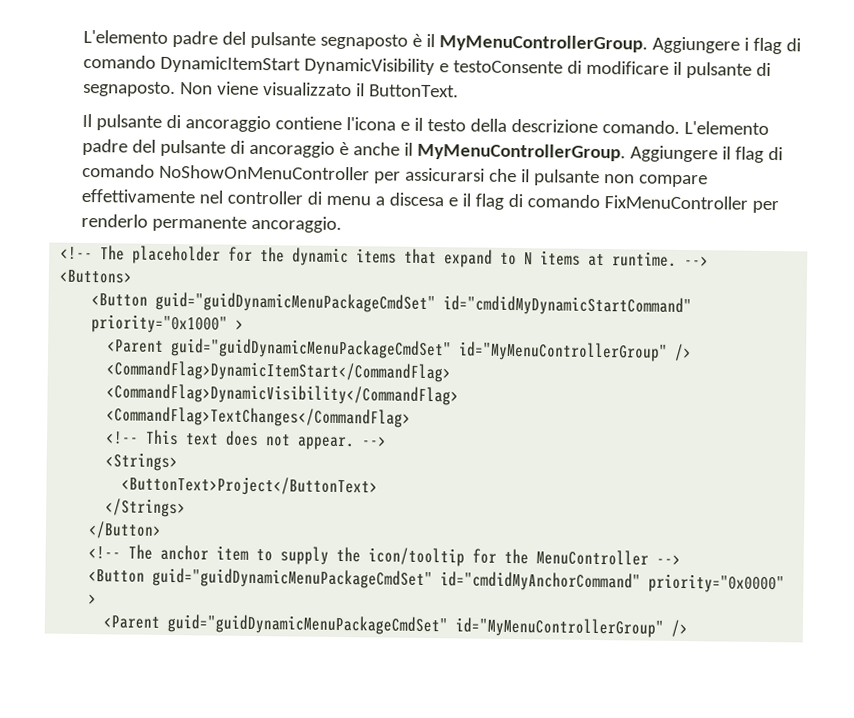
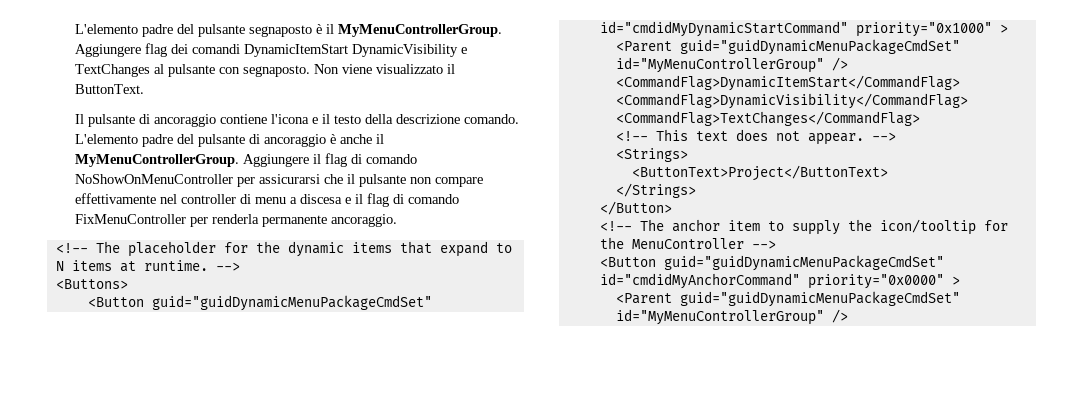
[743,37,801,55] [82,54,771,79] i flag di comando DynamicItemStart DynamicVisibility e testoConsente di modificare il pulsante di -> [145,43,468,57] [75,64,241,77] flag dei comandi DynamicItemStart DynamicVisibility e TextChanges al pulsante con
[80,213,148,228] renderlo -> [212,214,260,224] renderla

